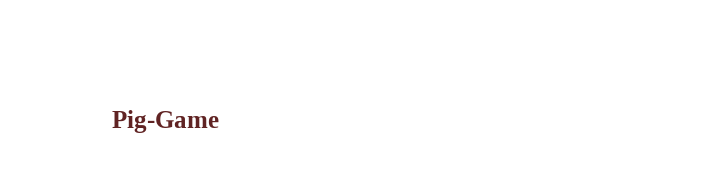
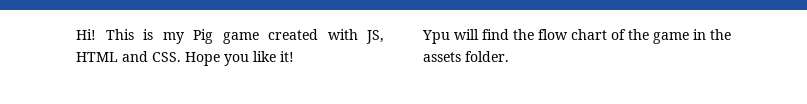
[112,110,219,133] Pig-Game -> [76,29,384,44] [76,51,294,66] [422,29,731,44] [423,51,509,62] Hi! This is my Pig game created with JS, HTML and CSS. Hope you like it! // Ypu will find the flow chart of the game in the assets folder.

